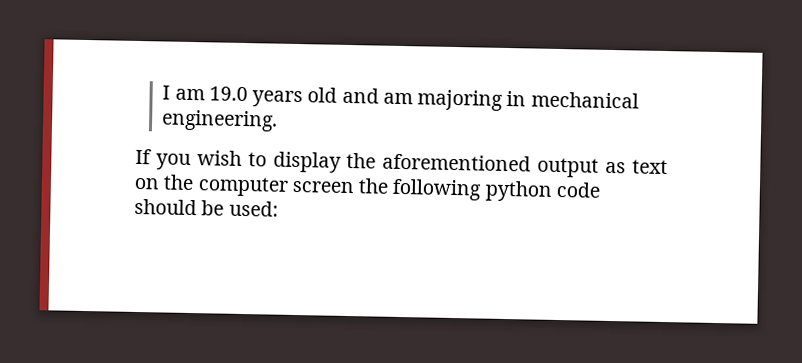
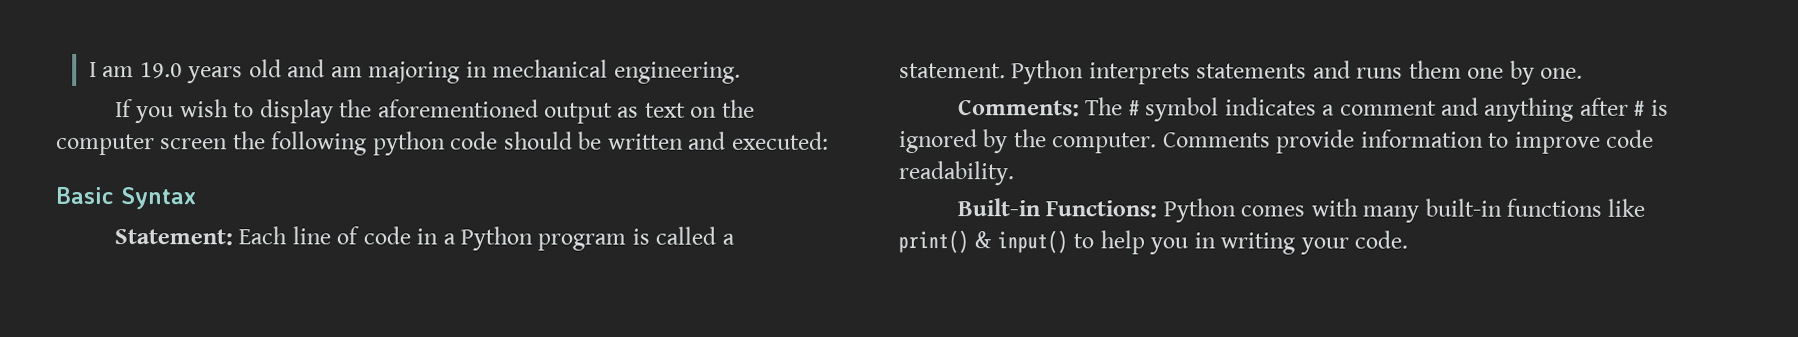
[228,200,279,217] used: -> [607,131,829,150] [55,186,196,210] [113,226,735,251] [899,60,1584,85] [957,97,1669,122] [899,129,1655,154] [898,161,1015,186] [956,198,1646,223] [898,229,1409,255] written and executed: // Basic Syntax // Statement: Each line of code in a Python program is called a statement. Python interprets statements and runs them one by one. // Comments: The # symbol indicates a comment and anything after # is ignored by the computer. Comments provide information to improve code readability. // Built-in Functions: Python comes with many built-in functions like print() & input() to help you in writing your code.

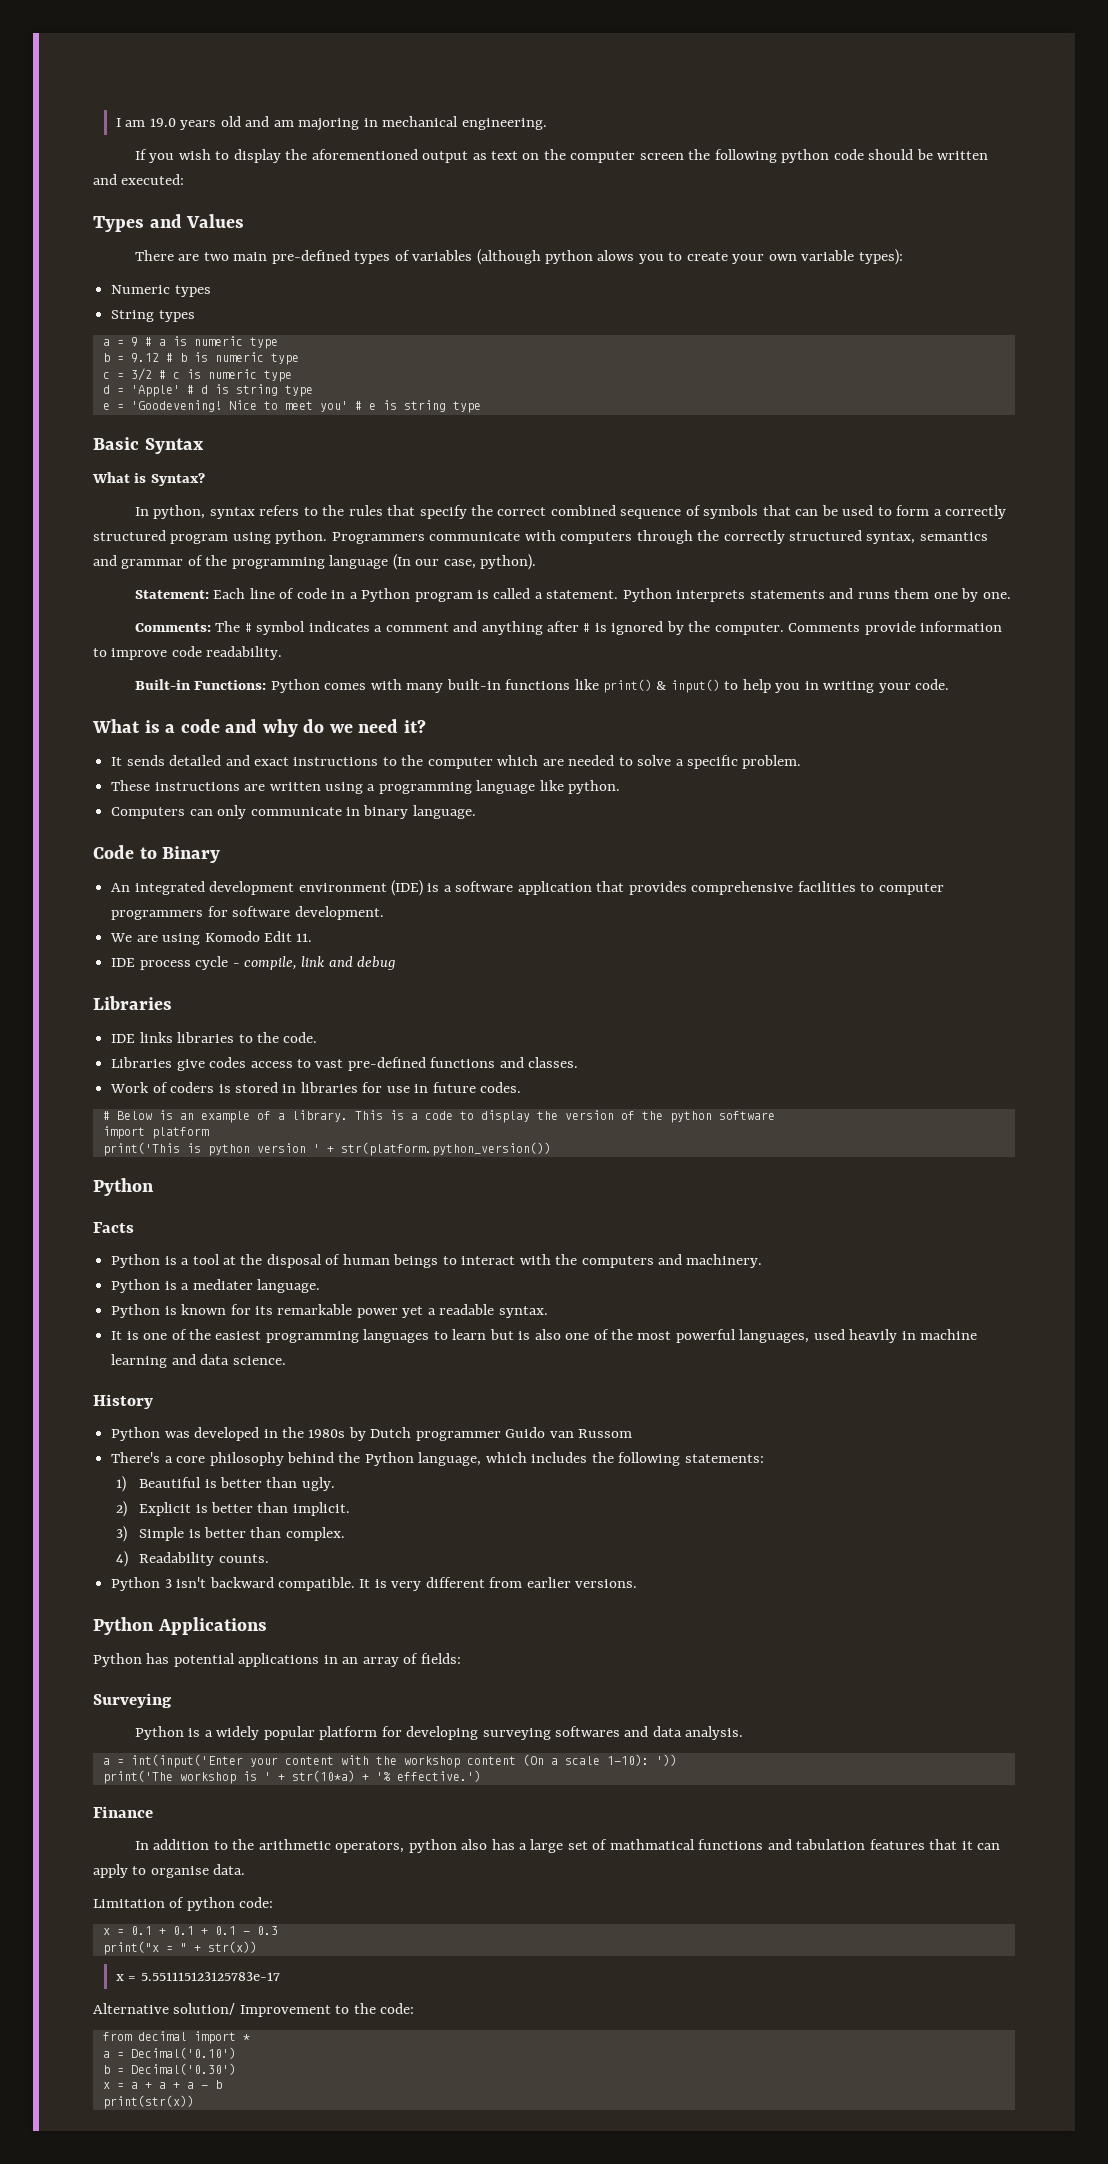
[55,186,196,210] Basic Syntax -> [93,214,245,232] [134,249,903,265] [111,285,211,297] [111,310,195,322] [102,336,278,349] [102,352,299,365] [102,368,292,382] [102,384,313,397] [102,400,481,413] [93,437,204,454] [92,472,205,486] [134,505,1006,519] [93,530,988,544] [93,554,537,570] Types and Values // There are two main pre-defined types of variables (although python alows you to create your own variable types): // Numeric types // String types // a = 9 # a is numeric type // b = 9.12 # b is numeric type // c = 3/2 # c is numeric type // d = 'Apple' # d is string type // e = 'Goodevening! Nice to meet you' # e is string type // Basic Syntax // What is Syntax? // In python, syntax refers to the rules that specify the correct combined sequence of symbols that can be used to form a correctly structured program using python. Programmers communicate with computers through the correctly structured syntax, semantics and grammar of the programming language (In our case, python).
(1409, 239) none -> [92,719,426,737] [111,755,802,769] [111,780,621,794] [111,805,476,819] [93,845,221,863] [111,880,944,896] [111,906,384,920] [110,931,313,945] [111,956,396,970] [93,996,172,1010] [111,1032,318,1043] [111,1057,579,1071] [110,1082,522,1093] [102,1110,775,1123] [102,1126,209,1139] [102,1142,551,1156] [93,1178,154,1196] [93,1222,134,1233] [111,1254,763,1268] [111,1279,320,1293] [111,1304,548,1318] [111,1329,978,1343] [111,1354,286,1368] [93,1394,153,1409] [111,1427,633,1441] [111,1452,764,1466] [116,1476,335,1492] [116,1501,350,1517] [116,1526,345,1542] [116,1551,269,1567] [111,1577,638,1591] [93,1617,267,1635] [93,1653,461,1667] [93,1693,172,1708] [134,1726,744,1740] [102,1754,677,1768] [102,1770,481,1784] [93,1806,153,1818] [134,1839,1001,1853] [93,1864,246,1878] [93,1897,274,1911] [102,1926,278,1935] [102,1941,257,1955] [116,1972,280,1981] [93,2003,415,2017] [102,2031,250,2044] [102,2047,236,2059] [102,2063,236,2075] [102,2080,222,2089] [102,2095,194,2109] // What is a code and why do we need it? // It sends detailed and exact instructions to the computer which are needed to solve a specific problem. // These instructions are written using a programming language like python. // Computers can only communicate in binary language. // Code to Binary // An integrated development environment (IDE) is a software application that provides comprehensive facilities to computer programmers for software development. // We are using Komodo Edit 11. // IDE process cycle - compile, link and debug // Libraries // IDE links libraries to the code. // Libraries give codes access to vast pre-defined functions and classes. // Work of coders is stored in libraries for use in future codes. // # Below is an example of a library. This is a code to display the version of the python software // import platform // print('This is python version ' + str(platform.python_version()) // Python // Facts // Python is a tool at the disposal of human beings to interact with the computers and machinery. // Python is a mediater language. // Python is known for its remarkable power yet a readable syntax. // It is one of the easiest programming languages to learn but is also one of the most powerful languages, used heavily in machine learning and data science. // History // Python was developed in the 1980s by Dutch programmer Guido van Russom // There's a core philosophy behind the Python language, which includes the following statements: // 1) Beautiful is better than ugly. // 2) Explicit is better than implicit. // 3) Simple is better than complex. // 4) Readability counts. // Python 3 isn't backward compatible. It is very different from earlier versions. // Python Applications // Python has potential applications in an array of fields: // Surveying // Python is a widely popular platform for developing surveying softwares and data analysis. // a = int(input('Enter your content with the workshop content (On a scale 1-10): ')) // print('The workshop is ' + str(10*a) + '% effective.') // Finance // In addition to the arithmetic operators, python also has a large set of mathmatical functions and tabulation features that it can apply to organise data. // Limitation of python code: // x = 0.1 + 0.1 + 0.1 - 0.3 // print("x = " + str(x)) // x = 5.551115123125783e-17 // Alternative solution/ Improvement to the code: // from decimal import * // a = Decimal('0.10') // b = Decimal('0.30') // x = a + a + a - b // print(str(x))

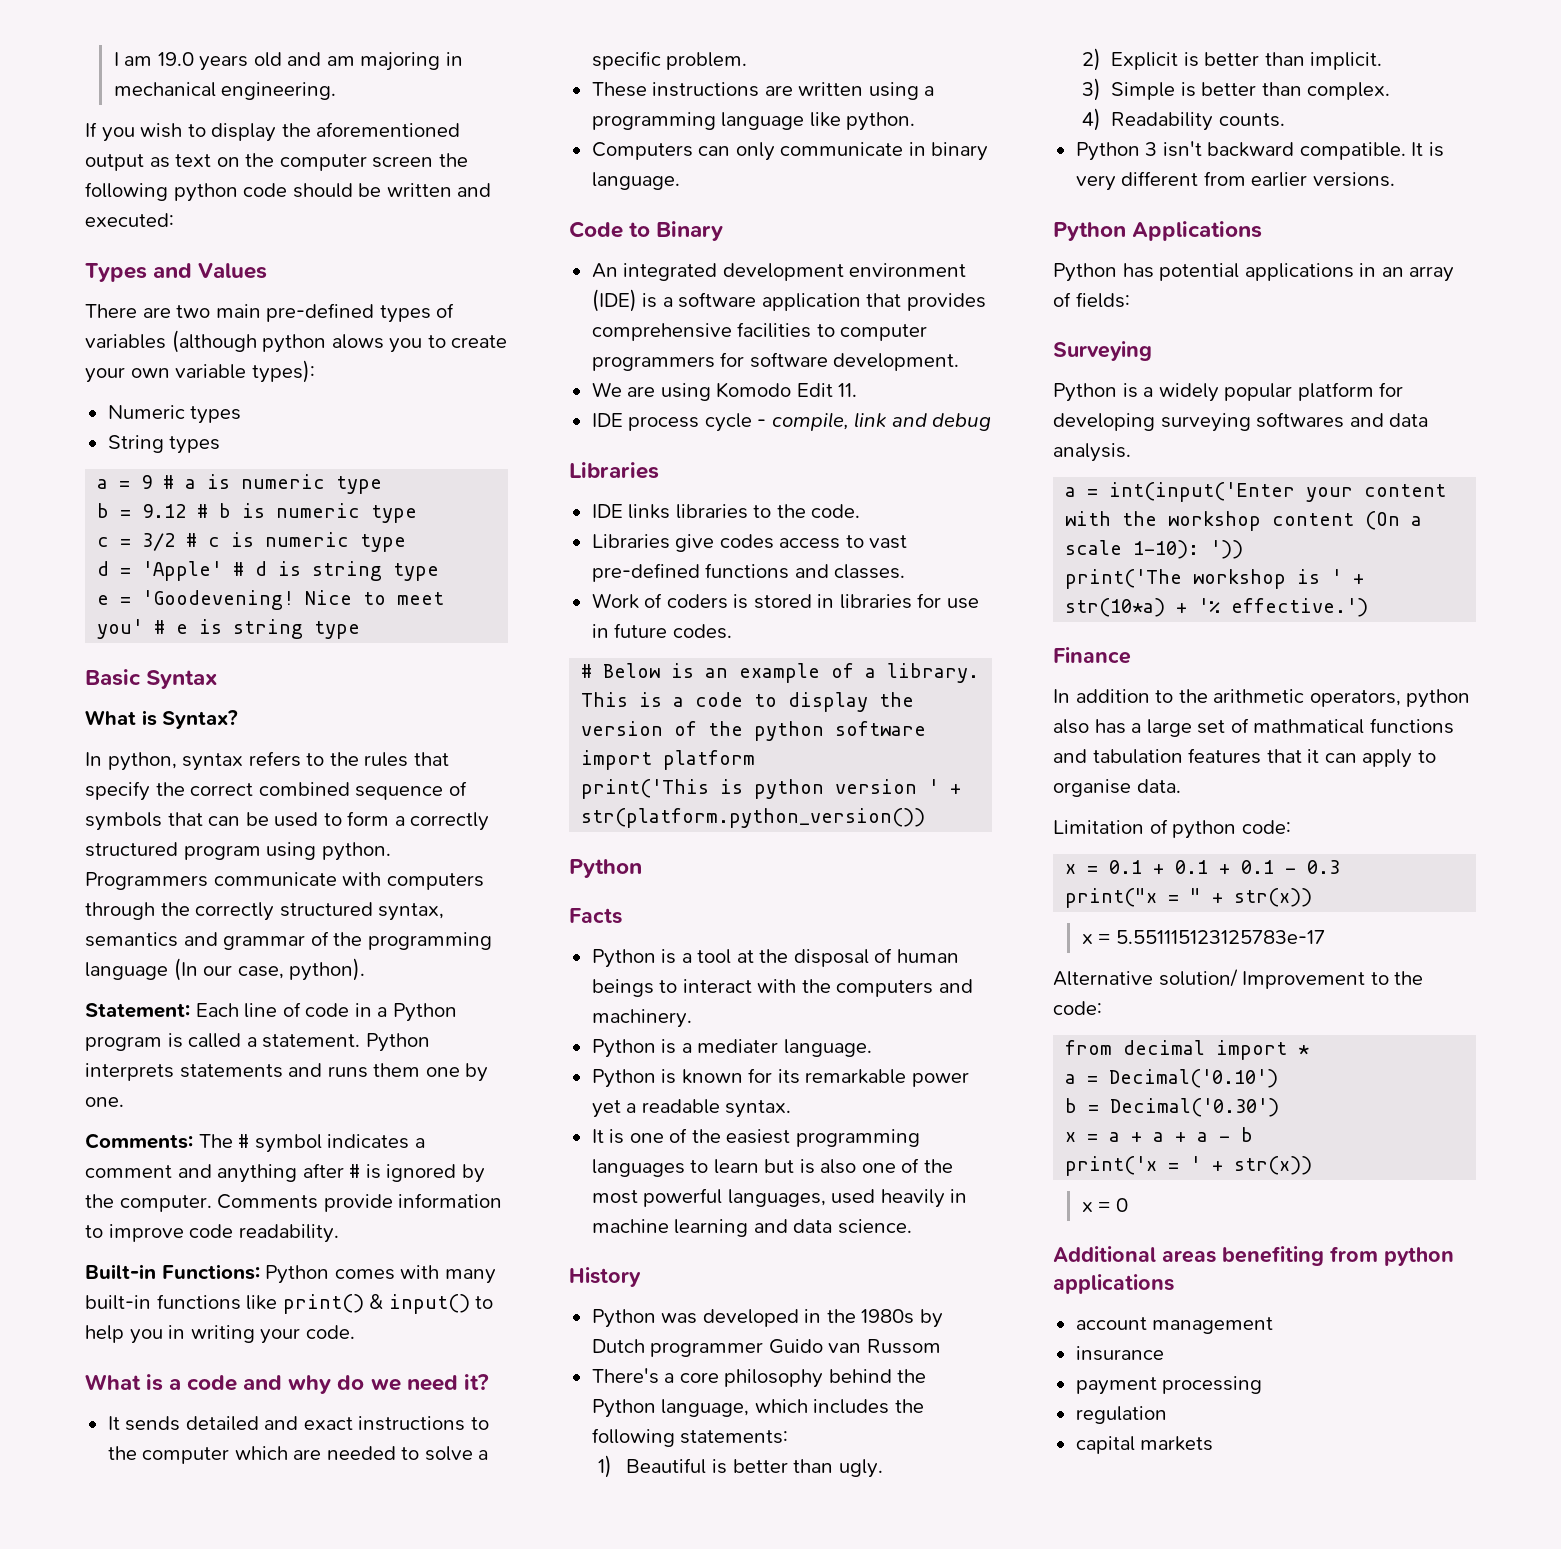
[102,2095,194,2109] print(str(x)) -> [1065,1156,1313,1176] [1081,1198,1128,1212] [1053,1246,1454,1266] [1053,1274,1174,1294] [1075,1317,1274,1334] [1075,1346,1164,1361] [1075,1376,1263,1395] [1075,1406,1167,1424] [1075,1436,1214,1454] print('x = ' + str(x)) // x = 0 // Additional areas benefiting from python applications // account management // insurance // payment processing // regulation // capital markets

